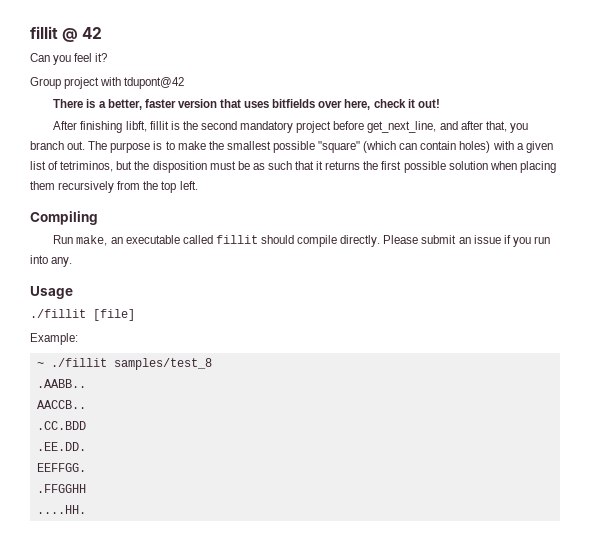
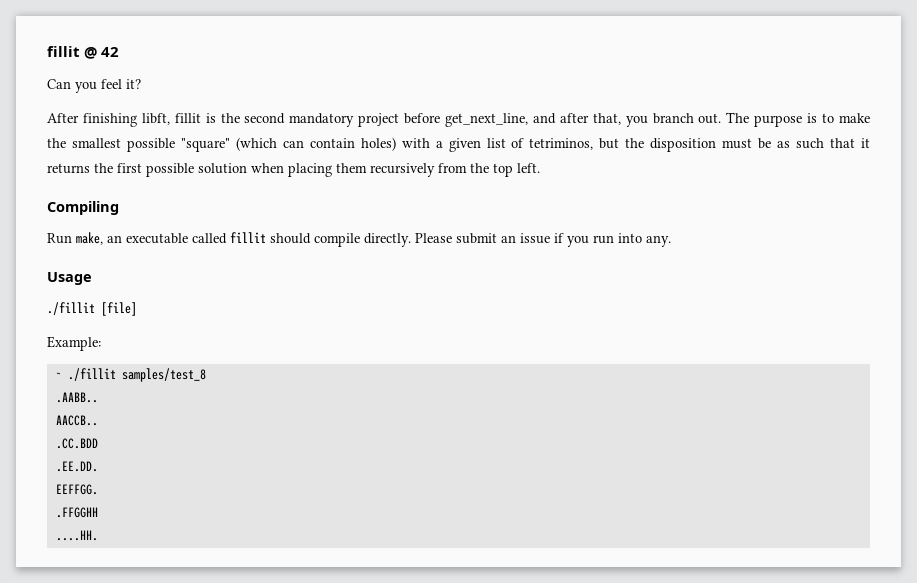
[30,77,185,89] [53,99,440,110] // Group project with tdupont@42 // There is a better, faster version that uses bitfields over here, check it out! -> (141, 84) none

